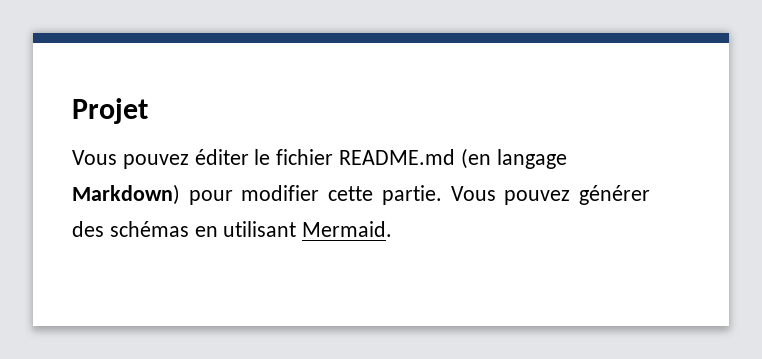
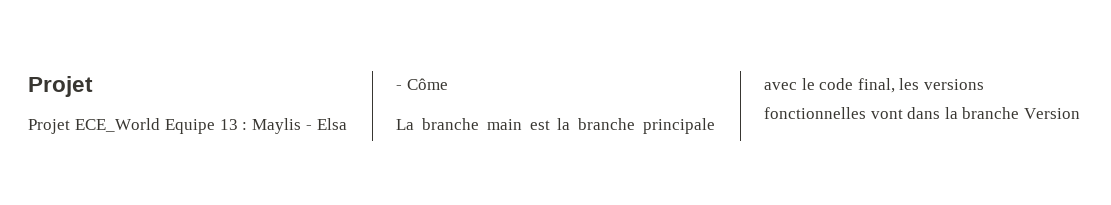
[72,148,567,169] [72,184,650,205] [72,221,393,237] Vous pouvez éditer le fichier README.md (en langage Markdown) pour modifier cette partie. Vous pouvez générer des schémas en utilisant Mermaid. -> [28,118,347,134] [396,78,448,90] [396,118,715,134] [764,78,984,93] [764,107,1080,119] Projet ECE_World Equipe 13 : Maylis - Elsa - Côme // La branche main est la branche principale avec le code final, les versions fonctionnelles vont dans la branche Version

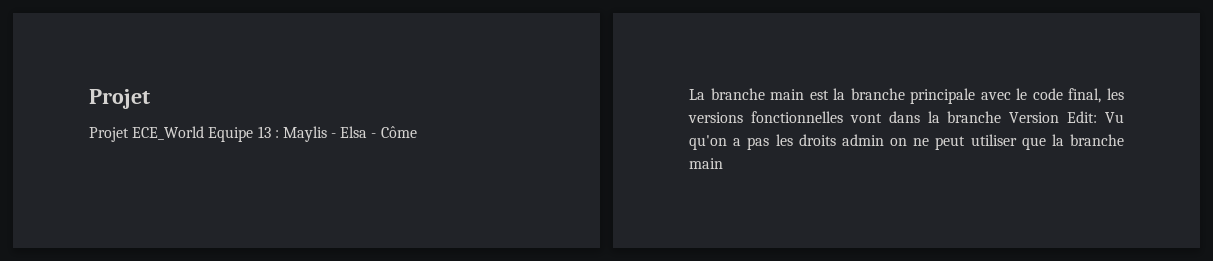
(1080, 113) none -> [1067,111,1124,123] [689,134,1124,150] [689,158,723,169] Edit: Vu qu'on a pas les droits admin on ne peut utiliser que la branche main

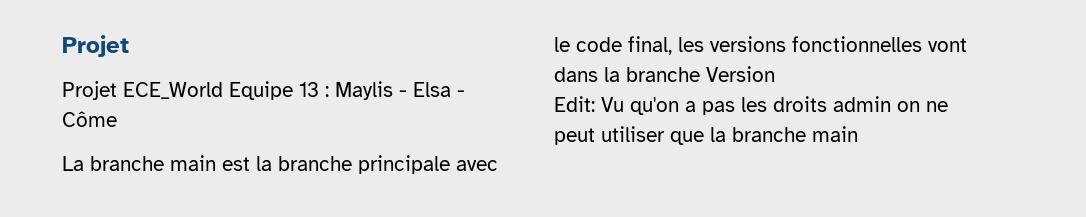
(1060, 117) none -> (775, 74) //

